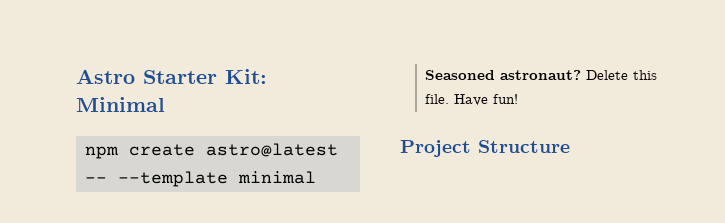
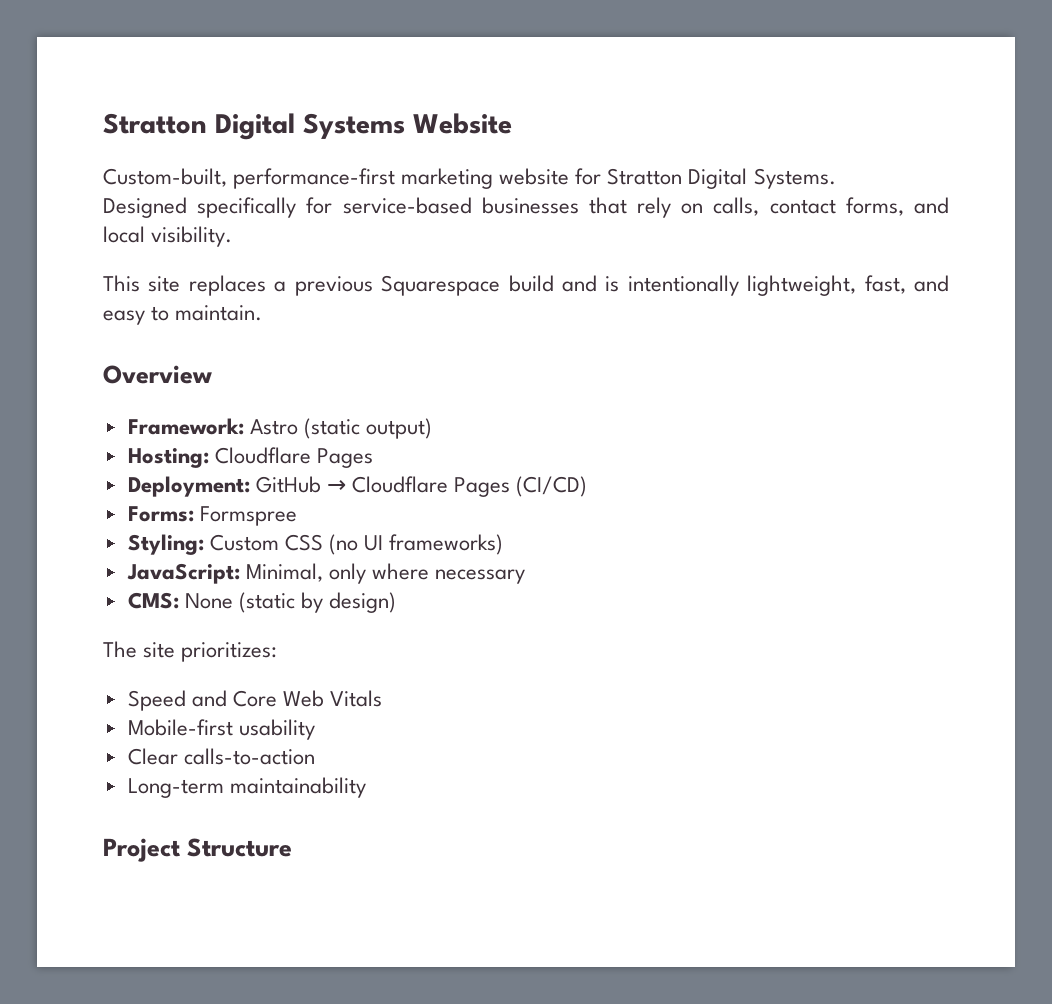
[76,69,267,84] [76,97,165,112] [85,143,338,159] [85,171,316,187] [425,70,658,80] [425,94,519,106] Astro Starter Kit: Minimal // npm create astro@latest -- --template minimal // Seasoned astronaut? Delete this file. Have fun! -> [103,113,512,140] [103,168,836,189] [103,197,949,218] [103,226,233,247] [103,275,949,296] [103,305,263,325] [103,365,212,384] [127,418,432,439] [127,447,373,468] [127,476,588,497] [127,506,297,526] [127,534,504,555] [126,563,526,584] [127,592,397,613] [103,641,278,662] [127,690,383,711] [127,719,315,740] [127,748,315,765] [127,777,366,798] Stratton Digital Systems Website // Custom-built, performance-first marketing website for Stratton Digital Systems. // Designed specifically for service-based businesses that rely on calls, contact forms, and local visibility. // This site replaces a previous Squarespace build and is intentionally lightweight, fast, and easy to maintain. // Overview // Framework: Astro (static output) // Hosting: Cloudflare Pages // Deployment: GitHub → Cloudflare Pages (CI/CD) // Forms: Formspree // Styling: Custom CSS (no UI frameworks) // JavaScript: Minimal, only where necessary // CMS: None (static by design) // The site prioritizes: // Speed and Core Web Vitals // Mobile-first usability // Clear calls-to-action // Long-term maintainability

